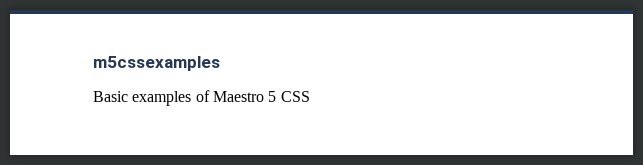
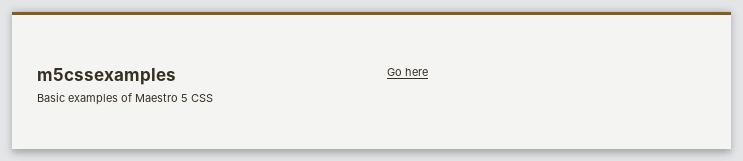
(310, 96) none -> [387,68,428,76] // Go here

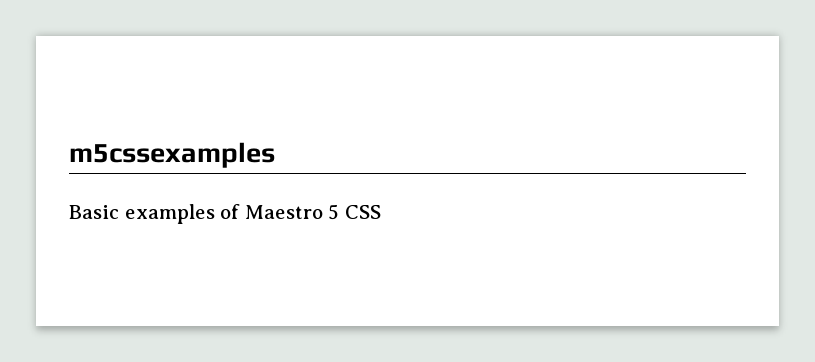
[387,68,428,76] // Go here -> (381, 212) none

